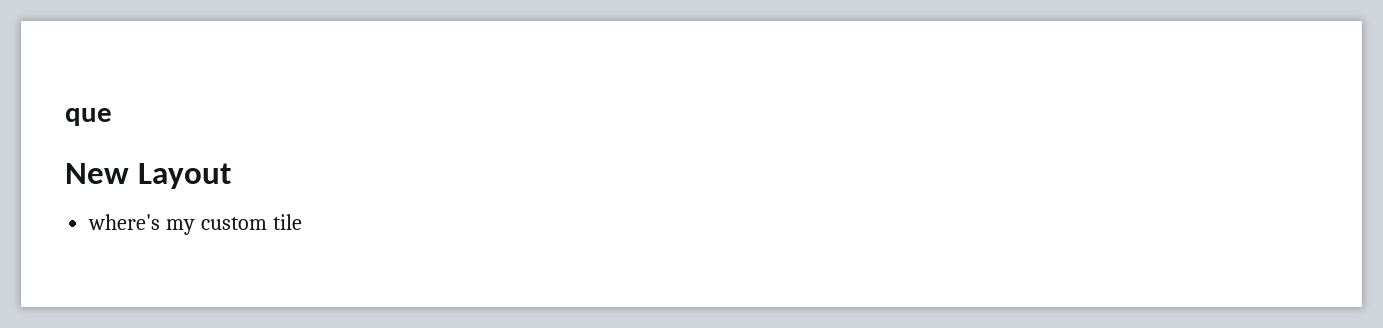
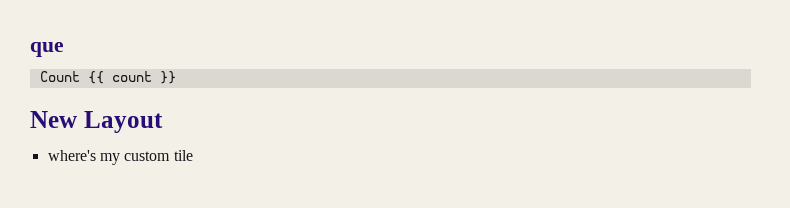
(112, 117) none -> [39,71,176,84] // Count {{ count }}

